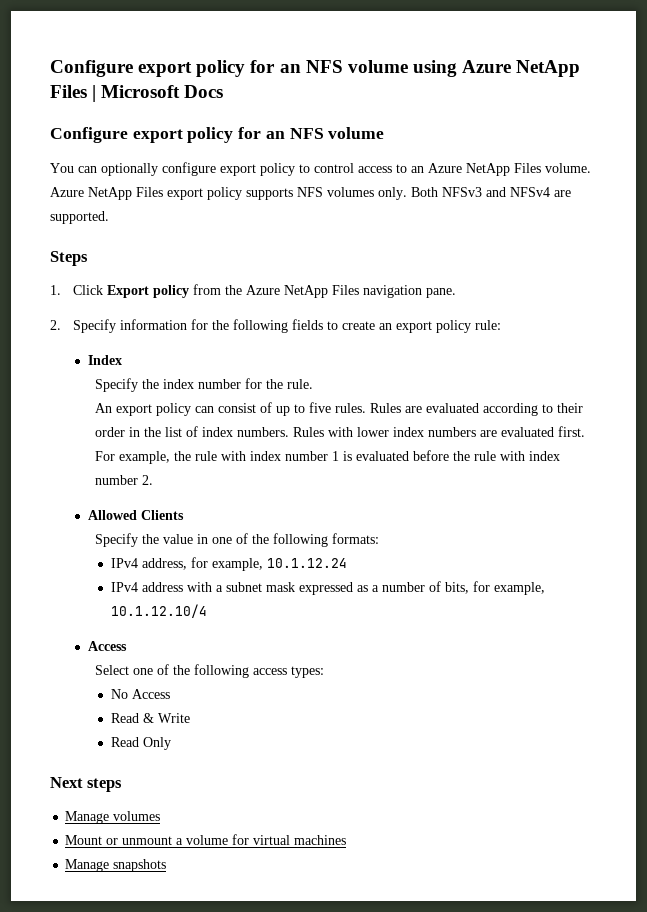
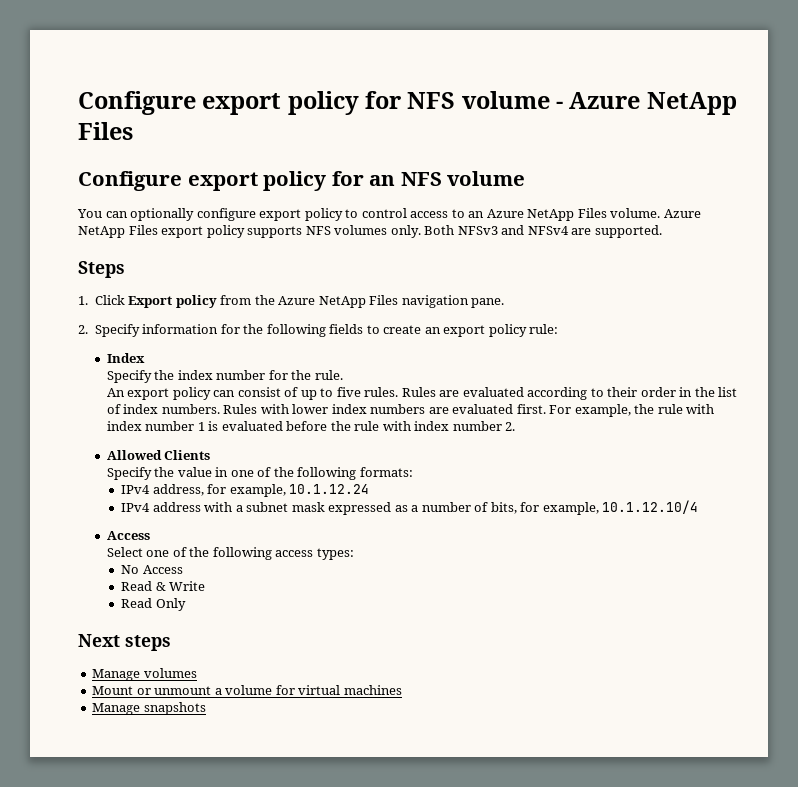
[50,60,581,77] [50,85,224,102] Configure export policy for an NFS volume using Azure NetApp Files | Microsoft Docs -> [78,91,737,115] [78,122,133,140] Configure export policy for NFS volume - Azure NetApp Files

